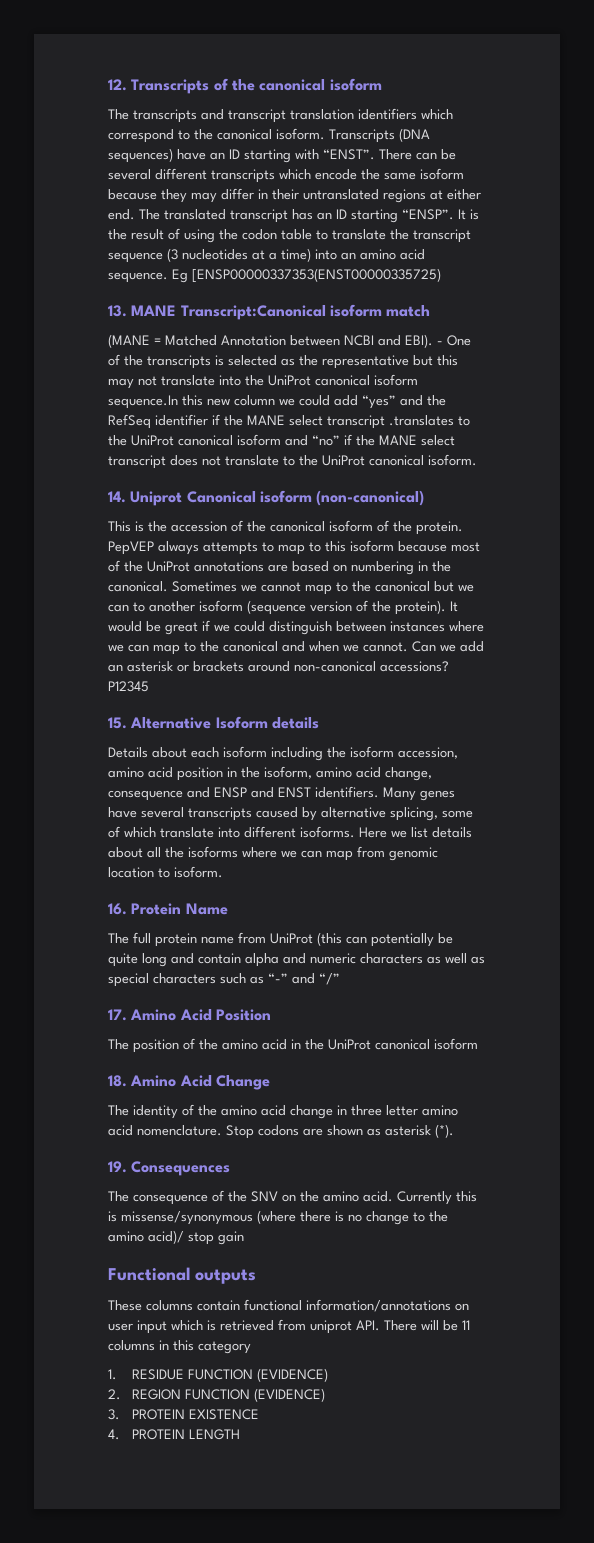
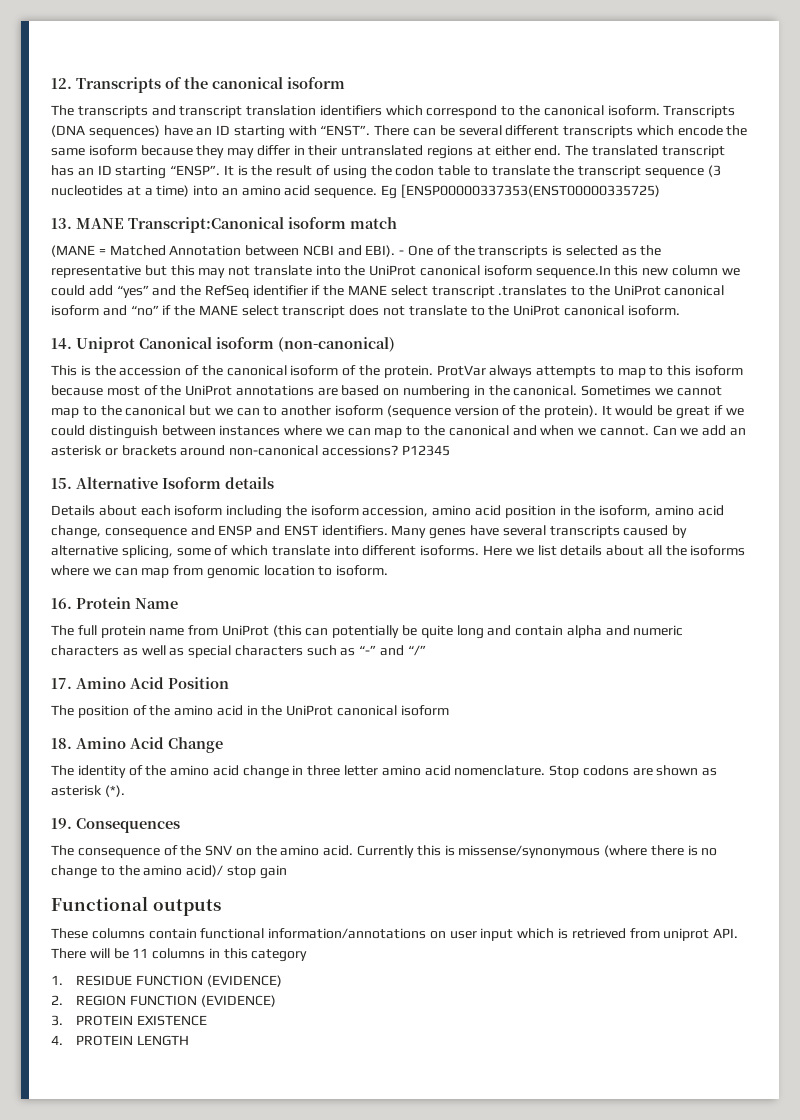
[108,541,154,555] PepVEP -> [436,365,486,376] ProtVar

